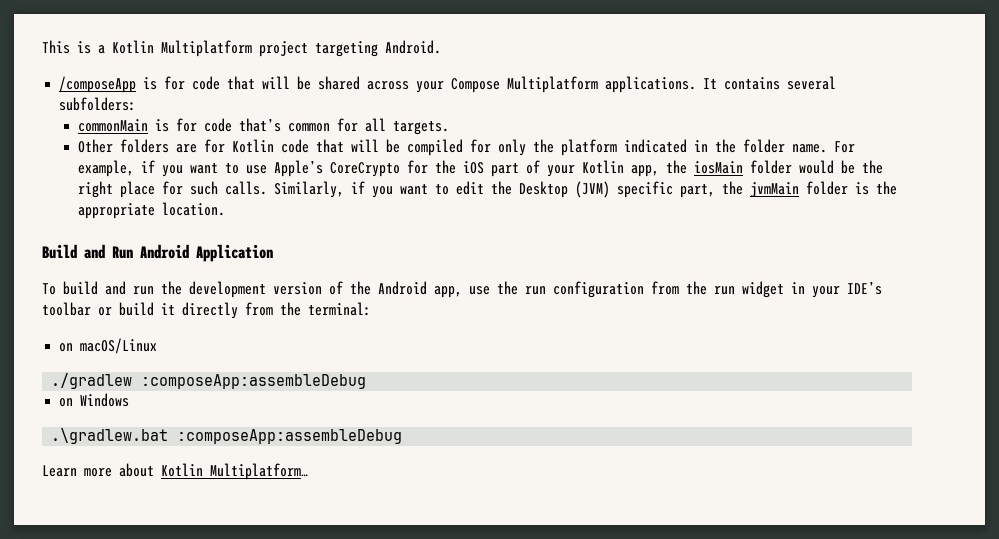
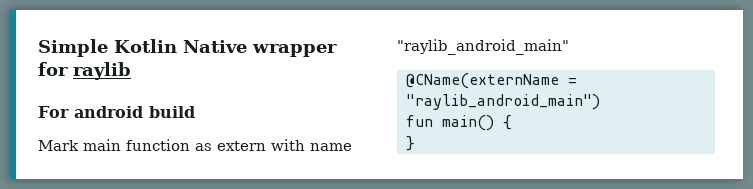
[42,40,441,57] [59,76,837,93] [59,97,137,111] [77,118,449,135] [77,139,855,156] [77,160,883,177] [77,181,897,198] [77,202,225,219] [42,244,273,262] [42,281,882,298] [42,302,371,319] [59,338,158,354] [51,373,367,389] [59,393,130,407] [51,428,403,444] [42,463,308,480] This is a Kotlin Multiplatform project targeting Android. // /composeApp is for code that will be shared across your Compose Multiplatform applications. It contains several subfolders: // commonMain is for code that’s common for all targets. // Other folders are for Kotlin code that will be compiled for only the platform indicated in the folder name. For example, if you want to use Apple’s CoreCrypto for the iOS part of your Kotlin app, the iosMain folder would be the right place for such calls. Similarly, if you want to edit the Desktop (JVM) specific part, the jvmMain folder is the appropriate location. // Build and Run Android Application // To build and run the development version of the Android app, use the run configuration from the run widget in your IDE’s toolbar or build it directly from the terminal: // on macOS/Linux // ./gradlew :composeApp:assembleDebug // on Windows // .\gradlew.bat :composeApp:assembleDebug // Learn more about Kotlin Multiplatform… -> [38,39,337,57] [38,62,131,80] [38,106,195,118] [38,139,352,151] [397,39,569,55] [406,73,577,89] [406,94,600,110] [406,115,512,131] [406,136,415,151] Simple Kotlin Native wrapper for raylib // For android build // Mark main function as extern with name "raylib_android_main" // @CName(externName = "raylib_android_main") // fun main() { // }

